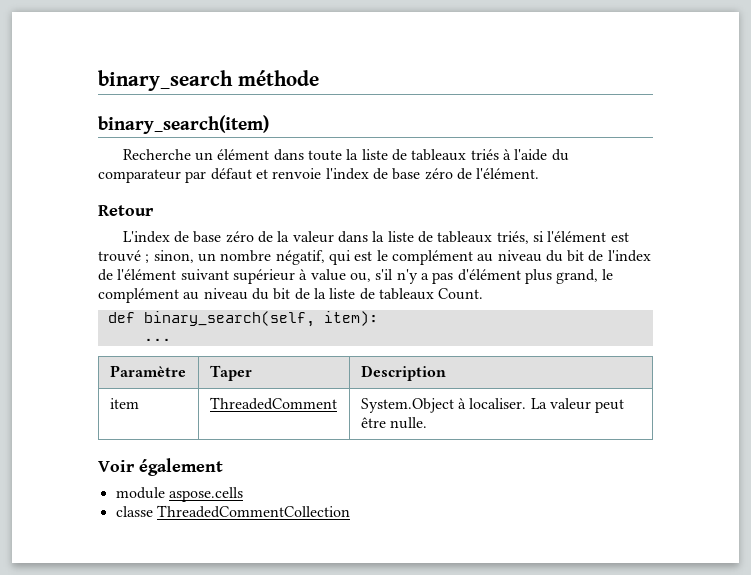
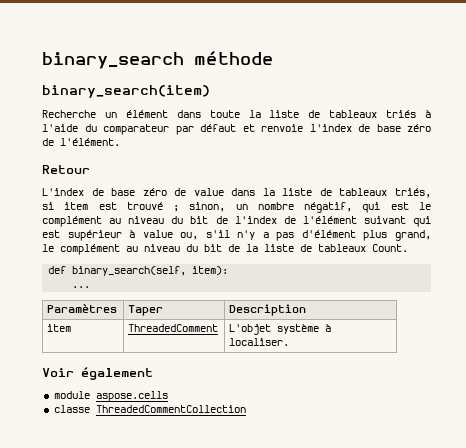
[277,231,334,243] la valeur -> [193,188,224,196] value
[547,231,607,242] l'élément -> [64,202,89,210] item
(229, 275) none -> [413,216,431,227] [42,230,60,238] qui est
[109,365,186,377] Paramètre -> [47,304,118,313] Paramètres
[360,398,454,413] System.Object -> [229,324,320,335] L'objet système
[530,398,625,413] [360,417,427,429] La valeur peut être nulle. -> (290, 342) none

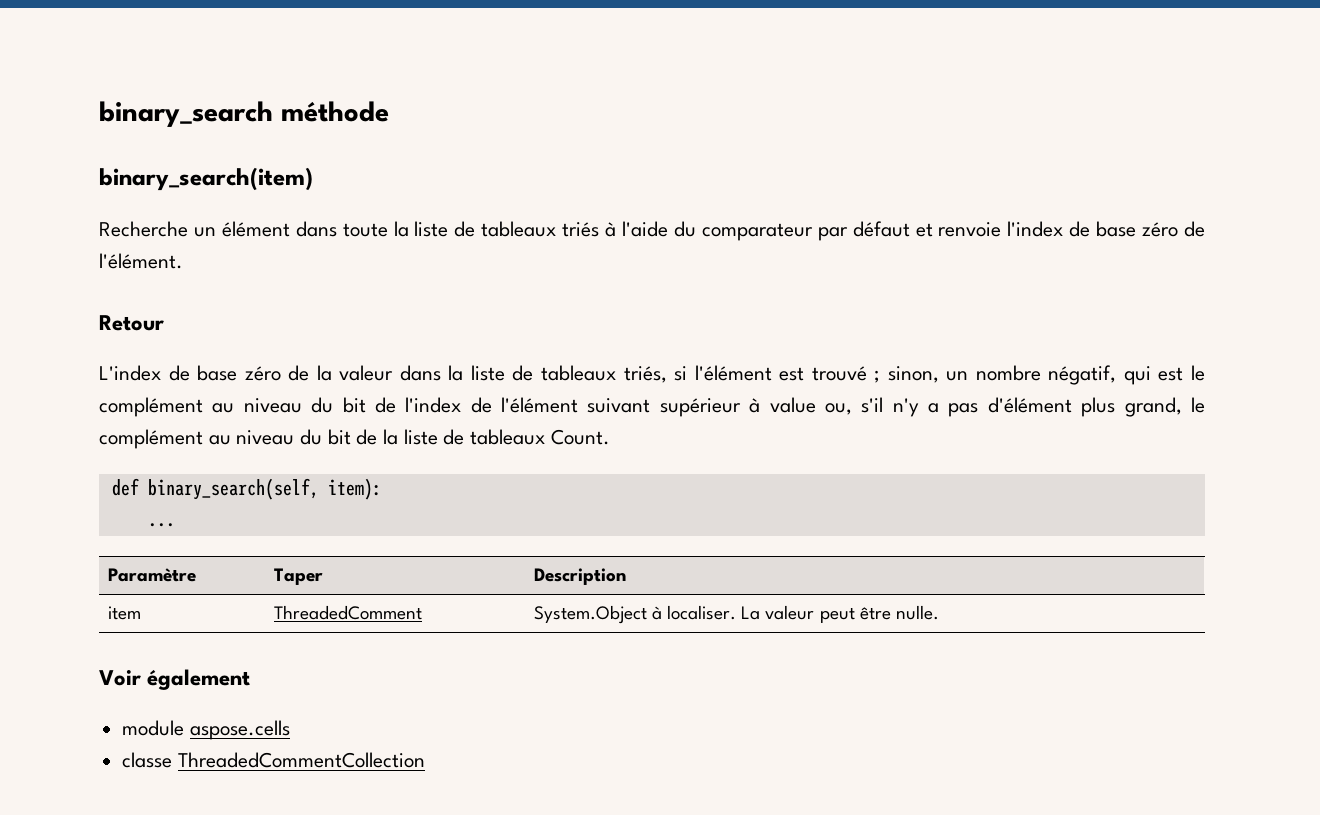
[193,188,224,196] value -> [316,365,394,381] la valeur
[64,202,89,210] item -> [694,365,772,381] l'élément
[413,216,431,227] [42,230,60,238] qui est -> (651, 405) none
[47,304,118,313] Paramètres -> [107,568,196,582] Paramètre
[229,324,320,335] L'objet système -> [533,605,647,624] System.Object
(290, 342) none -> [741,605,939,623] La valeur peut être nulle.

